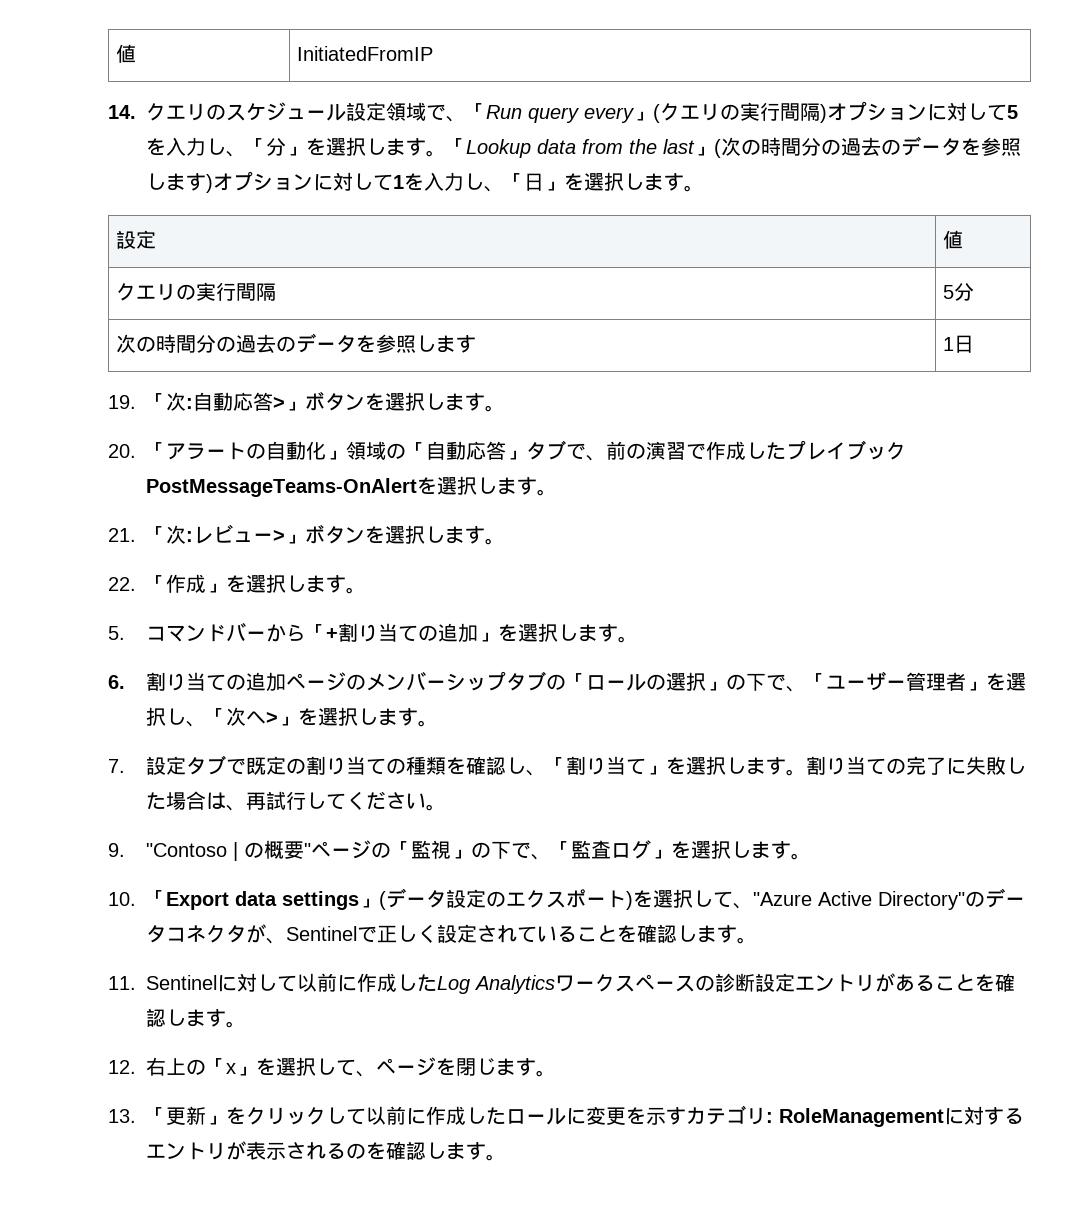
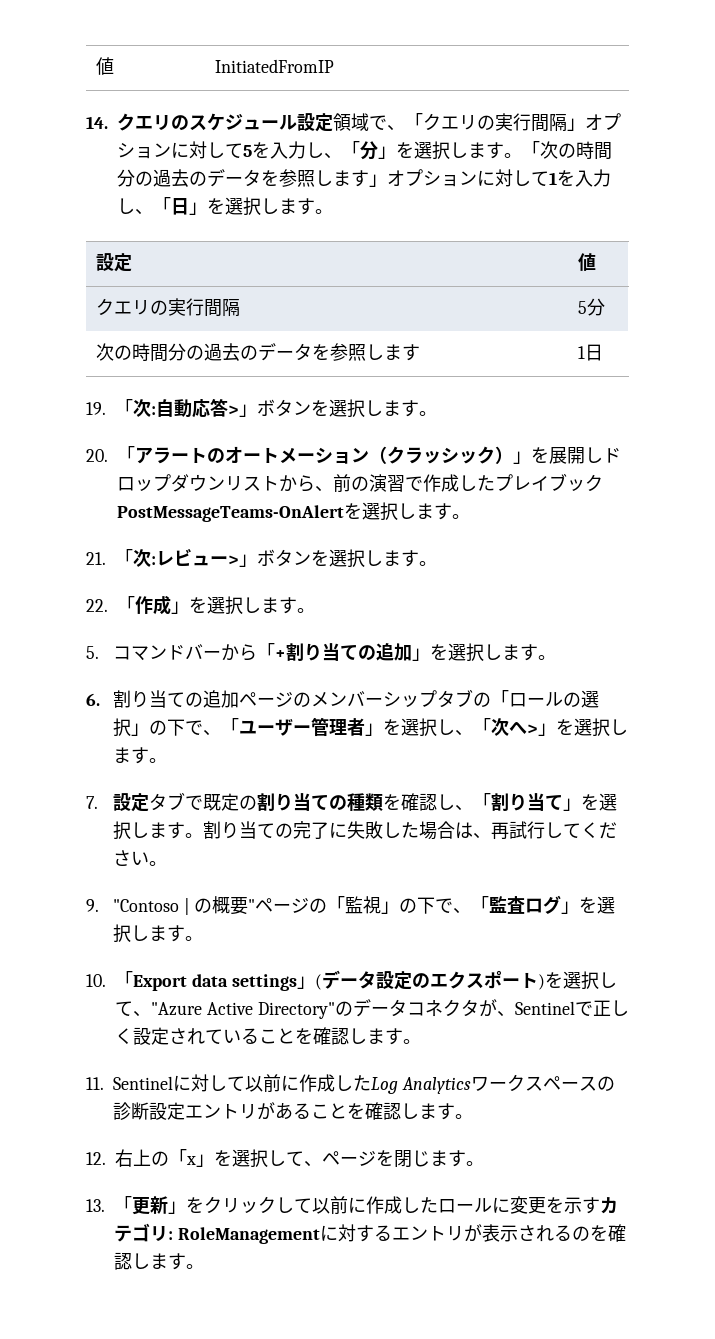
[486,102,828,123] Run query every」(クエリの実行間隔) -> [423,113,585,132] クエリの実行間隔」
[466,136,1022,158] [146,173,214,193] Lookup data from the last」(次の時間分の過去のデータを参照します) -> [540,141,612,160] [117,169,387,187] 次の時間分の過去のデータを参照します」
[266,440,587,460] 自動化」領域の「自動応答」タブで -> [225,446,621,464] [117,474,315,492] オートメーション（クラッシック）」を展開しドロップダウンリストから

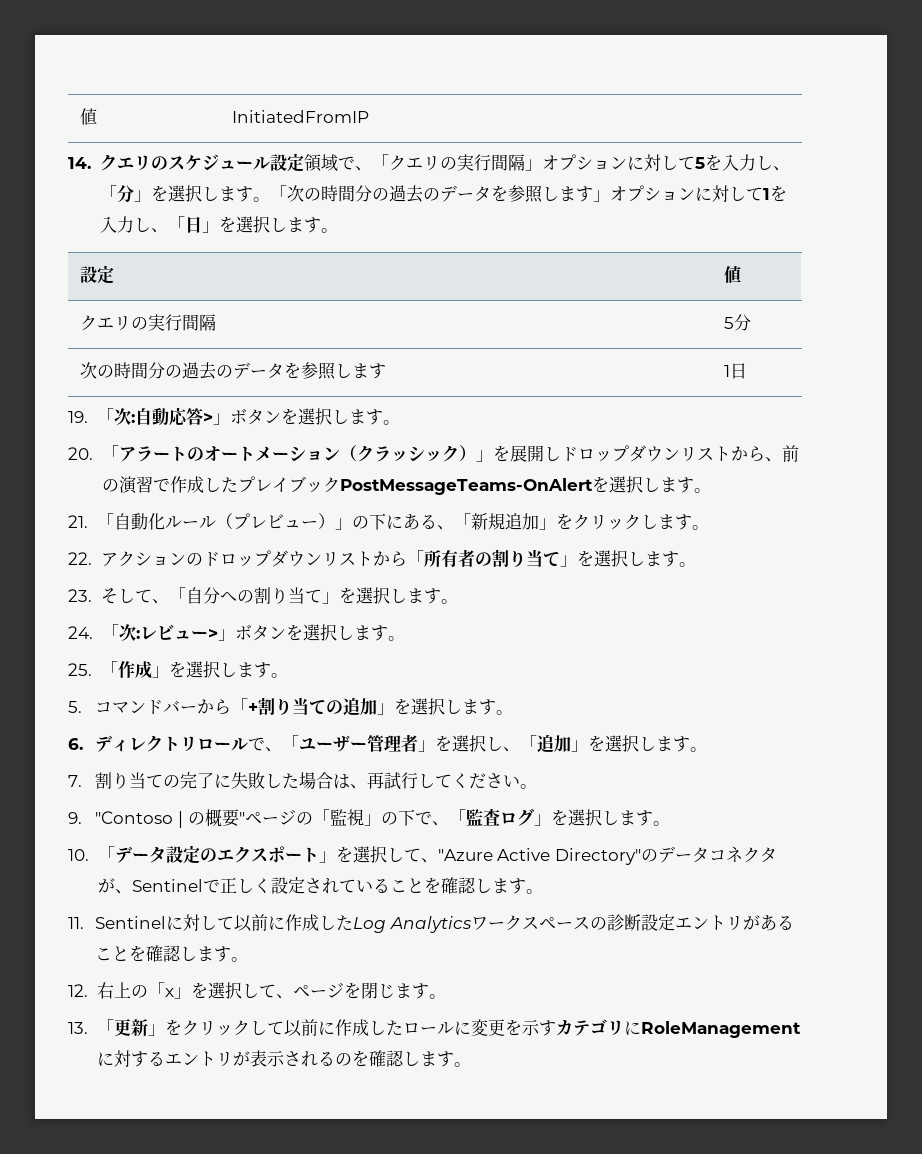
(133, 557) none -> [113,513,709,530] [68,549,696,567] [68,587,458,604] [68,624,119,639] 自動化ルール（プレビュー）」の下にある、「新規追加」をクリックします。 // 22.アクションのドロップダウンリストから「所有者の割り当て」を選択します。 // 23.そして、「自分への割り当て」を選択します。 // 24.「
[86,599,108,612] 22. -> [68,663,92,676] 25.
[112,689,599,708] [112,718,185,737] 割り当ての追加ページのメンバーシップタブの「ロールの選択」の下 -> [95,735,249,752] ディレクトリロール
[490,718,538,736] 次へ> -> [537,734,572,753] 追加
[112,792,617,812] [112,821,203,840] 設定タブで既定の割り当ての種類を確認し、「割り当て」を選択します。 -> (82, 781) none
[133,974,322,991] Export data settings」( -> (115, 853) none
[537,974,545,990] ) -> [318,851,336,863] 」
[168,1231,173,1240] : -> [623,1021,641,1035] に

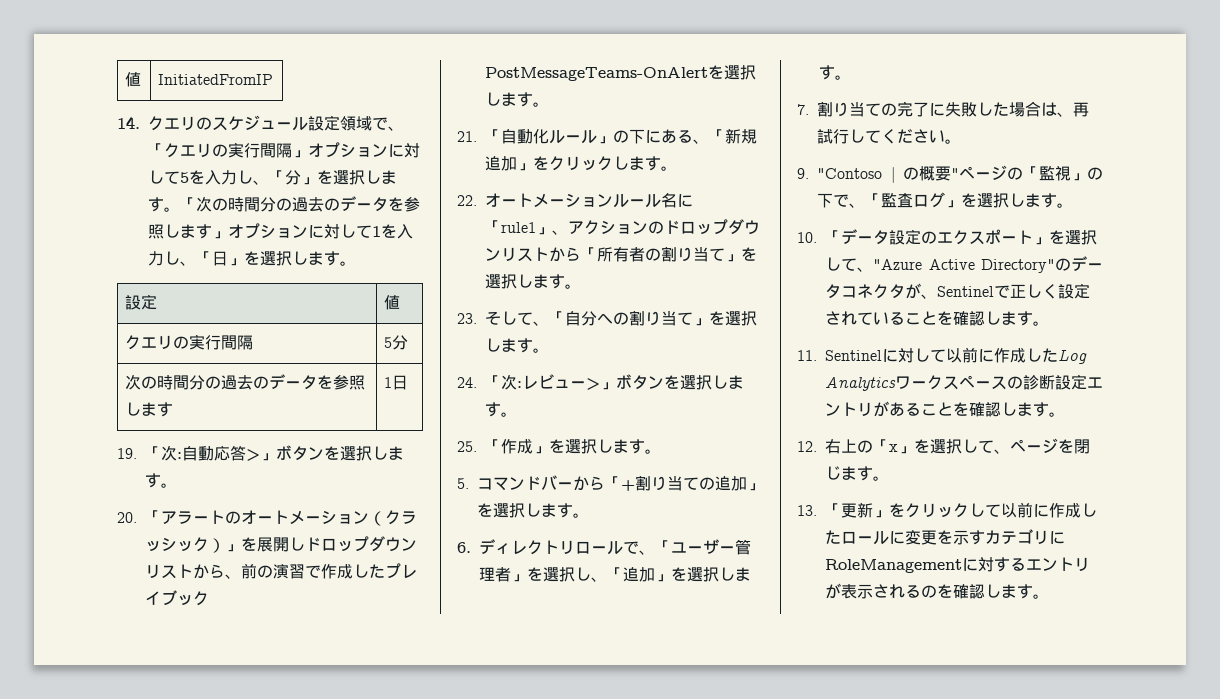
[215,513,335,530] （プレビュー） -> (597, 137) none
(92, 558) none -> [485,193,693,208] [485,220,568,235] オートメーションルール名に「rule1」、

